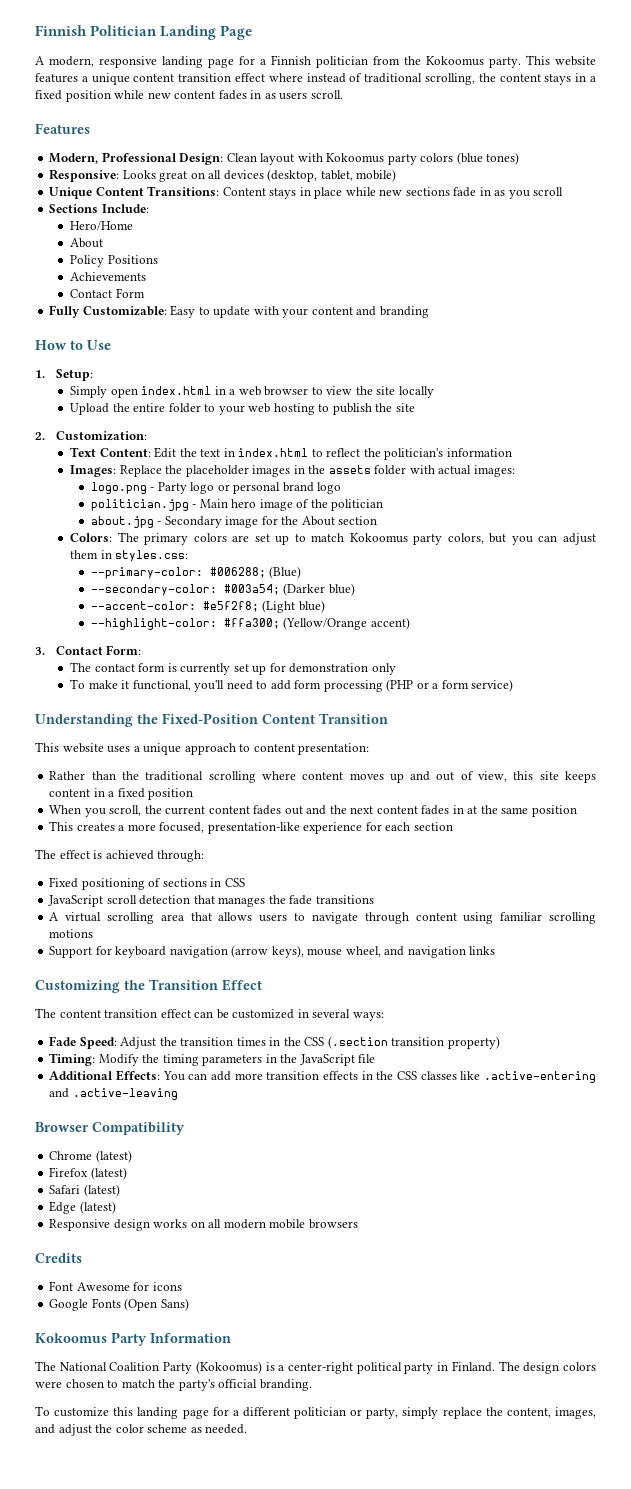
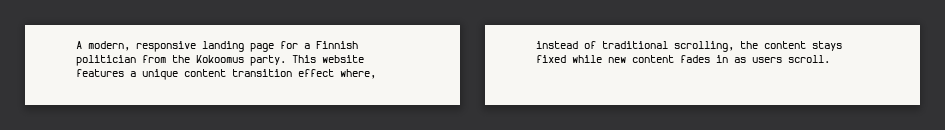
[35,25,253,40] Finnish Politician Landing Page // -> (76, 45) none
[268,73,303,82] where -> [340,69,376,79] where,
[575,73,596,82] [35,90,111,102] in a fixed position -> [536,55,566,63] fixed
[35,123,90,134] [49,152,520,165] [49,169,397,182] [49,186,564,199] [49,204,149,213] [70,221,134,231] [70,238,104,248] [70,255,158,267] [70,272,147,281] [70,288,145,298] [49,305,429,318] [35,340,111,350] [35,369,93,381] [70,386,434,398] [70,403,415,415] [35,431,147,441] [70,447,512,460] [70,465,515,477] [90,482,342,494] [90,499,384,511] [90,516,378,528] [70,532,596,545] [70,550,189,562] [90,566,302,579] [90,583,355,596] [90,600,325,613] [90,617,410,630] [35,645,142,655] [70,662,396,675] [70,679,514,692] [35,713,388,727] [35,742,370,755] [49,771,597,783] [49,788,194,800] [49,805,577,817] [49,821,453,834] [35,849,205,862] [49,877,245,890] [48,895,374,907] [49,912,597,924] [49,929,94,938] [49,945,496,958] [35,979,262,993] [35,1008,384,1021] [49,1036,500,1049] [49,1053,376,1066] [49,1070,596,1083] [49,1088,178,1100] [35,1122,185,1135] [49,1150,132,1163] [49,1167,127,1180] [49,1184,120,1197] [49,1201,116,1214] [49,1219,358,1231] [35,1253,82,1263] [49,1281,182,1291] [49,1298,189,1311] [35,1332,231,1346] [35,1361,597,1374] [35,1379,312,1391] [35,1406,596,1419] [35,1424,248,1436] // Features // Modern, Professional Design: Clean layout with Kokoomus party colors (blue tones) // Responsive: Looks great on all devices (desktop, tablet, mobile) // Unique Content Transitions: Content stays in place while new sections fade in as you scroll // Sections Include: // Hero/Home // About // Policy Positions // Achievements // Contact Form // Fully Customizable: Easy to update with your content and branding // How to Use // 1. Setup: // Simply open index.html in a web browser to view the site locally // Upload the entire folder to your web hosting to publish the site // 2. Customization: // Text Content: Edit the text in index.html to reflect the politician's information // Images: Replace the placeholder images in the assets folder with actual images: // logo.png - Party logo or personal brand logo // politician.jpg - Main hero image of the politician // about.jpg - Secondary image for the About section // Colors: The primary colors are set up to match Kokoomus party colors, but you can adjust them in styles.css: // --primary-color: #006288; (Blue) // --secondary-color: #003a54; (Darker blue) // --accent-color: #e5f2f8; (Light blue) // --highlight-color: #ffa300; (Yellow/Orange accent) // 3. Contact Form: // The contact form is currently set up for demonstration only // To make it functional, you'll need to add form processing (PHP or a form service) // Understanding the Fixed-Position Content Transition // This website uses a unique approach to content presentation: // Rather than the traditional scrolling where content moves up and out of view, this site keeps content in a fixed position // When you scroll, the current content fades out and the next content fades in at the same position // This creates a more focused, presentation-like experience for each section // The effect is achieved through: // Fixed positioning of sections in CSS // JavaScript scroll detection that manages the fade transitions // A virtual scrolling area that allows users to navigate through content using familiar scrolling motions // Support for keyboard navigation (arrow keys), mouse wheel, and navigation links // Customizing the Transition Effect // The content transition effect can be customized in several ways: // Fade Speed: Adjust the transition times in the CSS (.section transition property) // Timing: Modify the timing parameters in the JavaScript file // Additional Effects: You can add more transition effects in the CSS classes like .active-entering and .active-leaving // Browser Compatibility // Chrome (latest) // Firefox (latest) // Safari (latest) // Edge (latest) // Responsive design works on all modern mobile browsers // Credits // Font Awesome for icons // Google Fonts (Open Sans) // Kokoomus Party Information // The National Coalition Party (Kokoomus) is a center-right political party in Finland. The design colors were chosen to match the party's official branding. // To customize this landing page for a different politician or party, simply replace the content, images, and adjust the color scheme as needed. -> (830, 59) none

